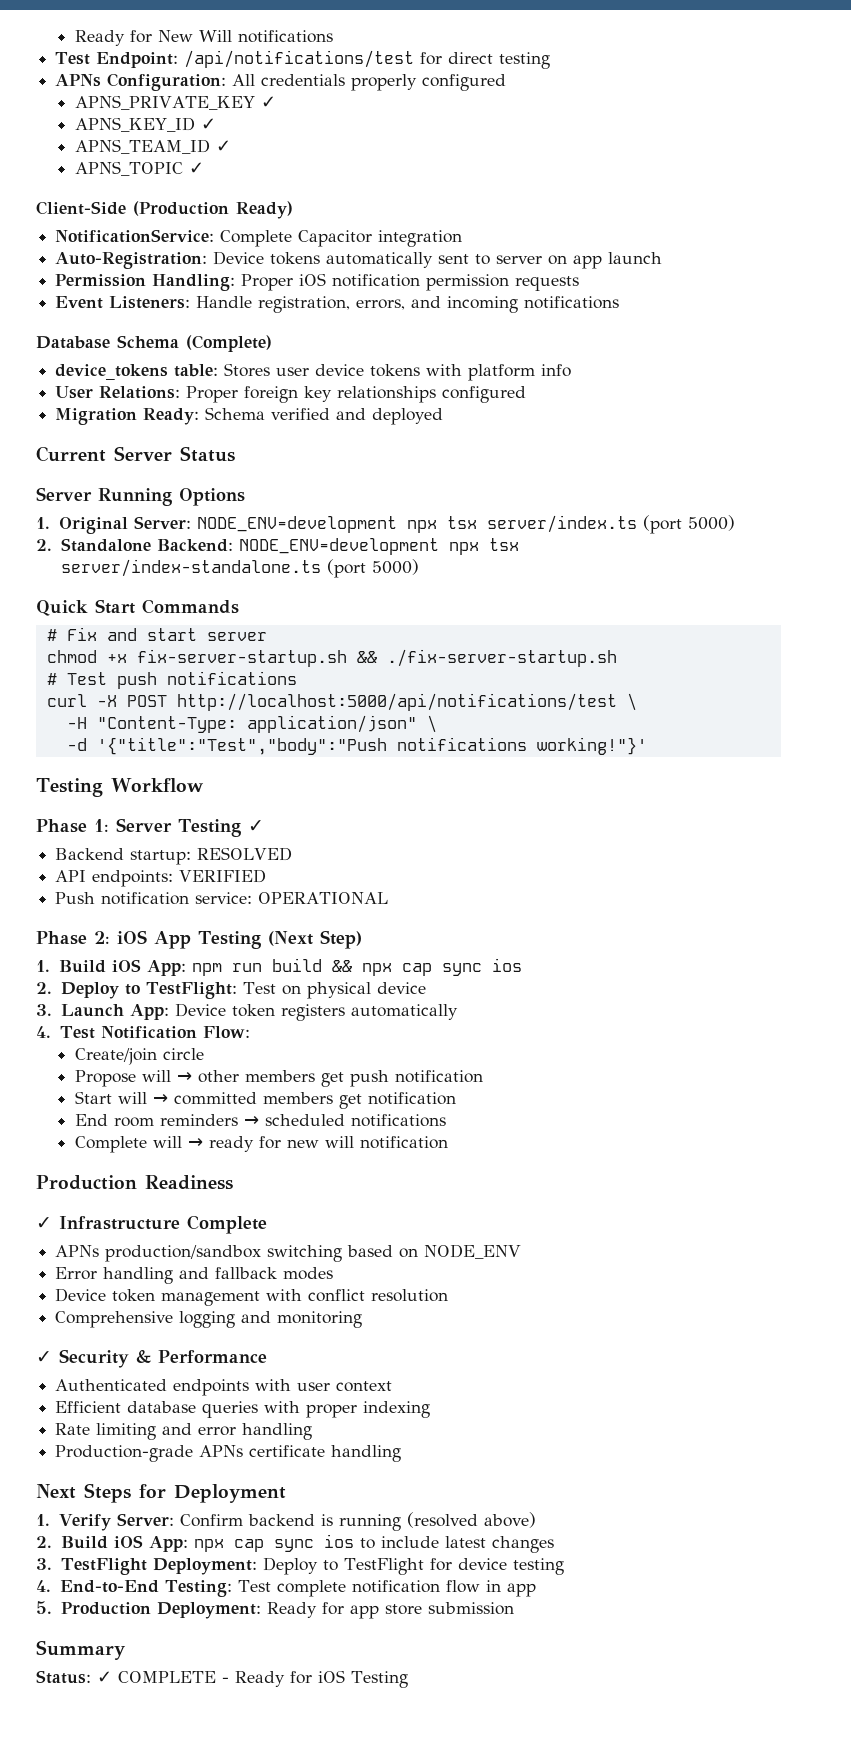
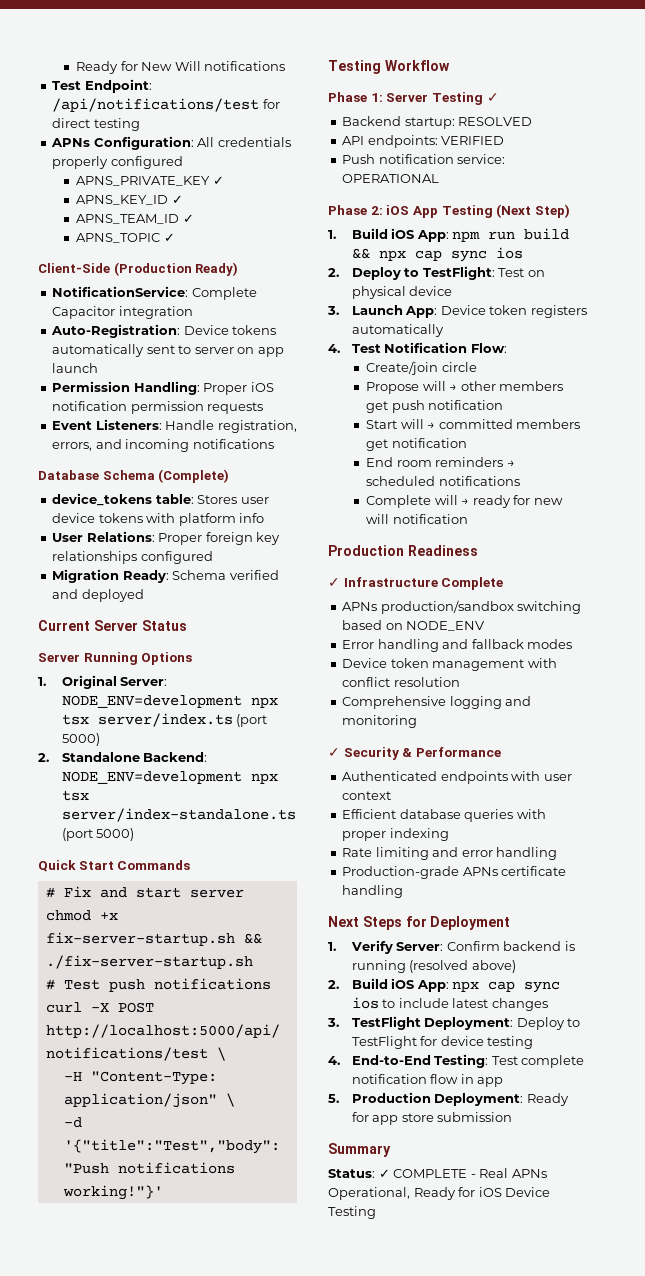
(229, 1680) none -> [479,1168,547,1178] [328,1187,410,1200] Real APNs Operational,
(345, 1676) none -> [505,1187,551,1197] Device

